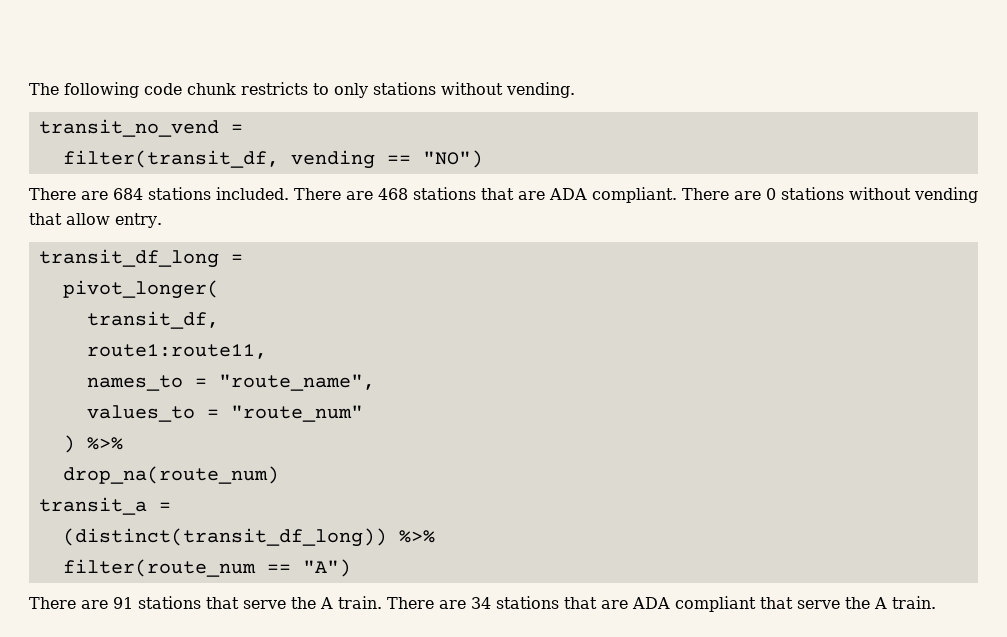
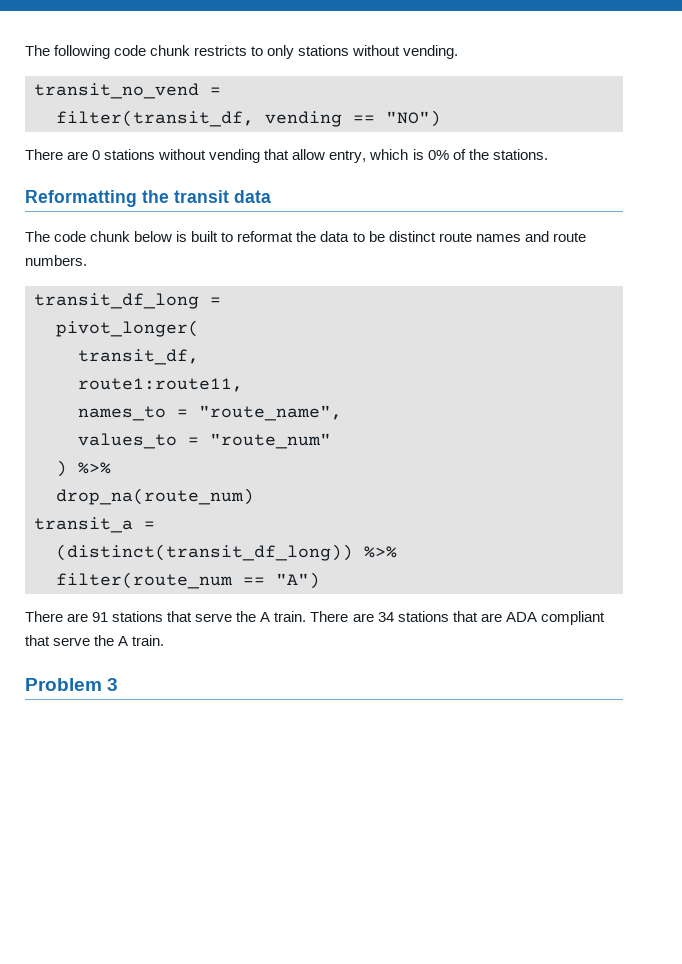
[113,187,761,203] 684 stations included. There are 468 stations that are ADA compliant. There are -> (89, 155) none
[115,213,162,228] entry. -> [329,149,548,163] [25,190,271,207] [25,231,586,242] [25,255,87,266] entry, which is 0% of the stations. // Reformatting the transit data // The code chunk below is built to reformat the data to be distinct route names and route numbers.
(936, 602) none -> [25,678,119,691] // Problem 3

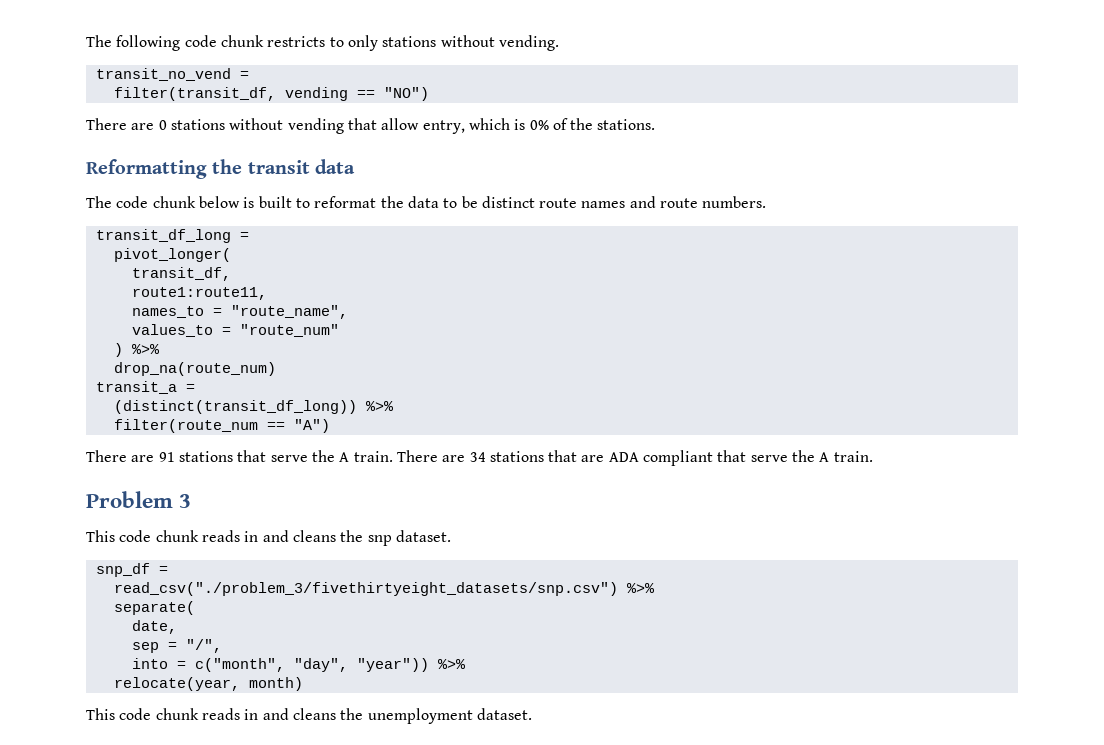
(119, 684) none -> [86,530,451,546] [95,563,168,577] [113,582,655,596] [113,601,195,615] [131,620,177,634] [131,639,222,653] [131,658,466,672] [113,677,303,691] [86,708,532,724] // This code chunk reads in and cleans the snp dataset. // snp_df = // read_csv("./problem_3/fivethirtyeight_datasets/snp.csv") %>% // separate( // date, // sep = "/", // into = c("month", "day", "year")) %>% // relocate(year, month) // This code chunk reads in and cleans the unemployment dataset.

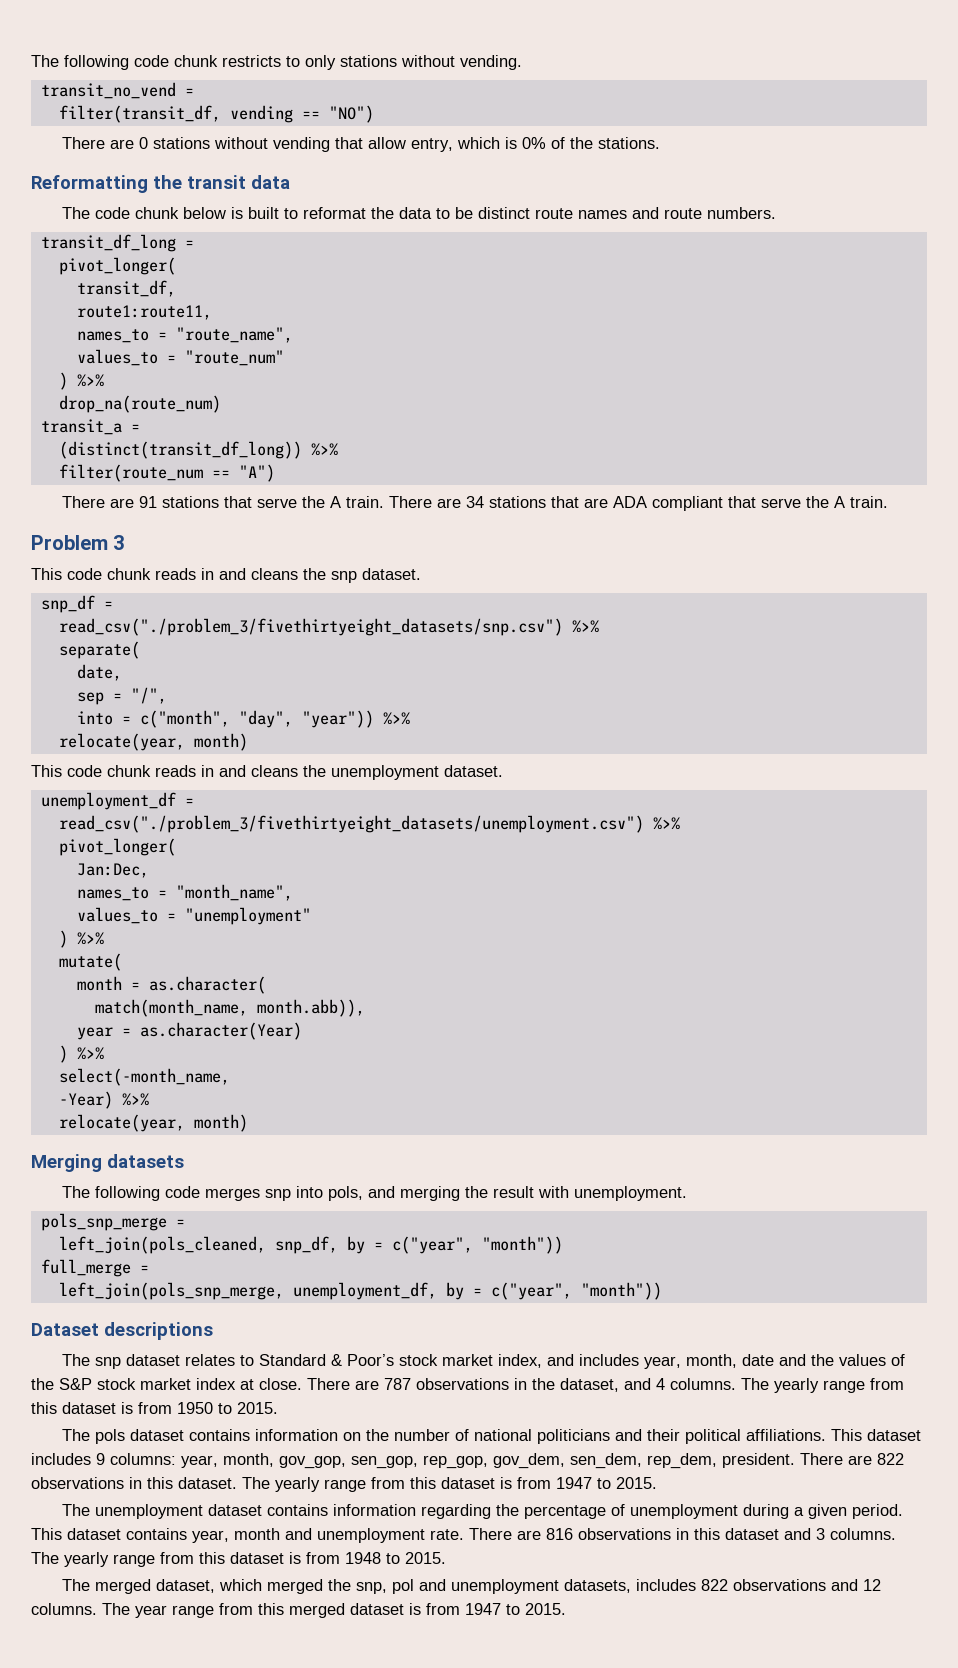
(532, 714) none -> [40,792,194,810] [58,815,680,833] [58,838,176,856] [76,863,149,878] [76,884,293,901] [76,907,311,925] [58,930,104,948] [58,953,122,971] [76,976,266,994] [94,999,365,1017] [76,1022,302,1040] [58,1045,104,1063] [58,1068,230,1086] [58,1091,149,1109] [58,1114,248,1132] [31,1154,184,1172] [61,1186,687,1201] [40,1213,185,1231] [58,1236,563,1254] [40,1259,149,1277] [58,1282,662,1300] [31,1322,213,1340] [61,1354,905,1369] [31,1378,904,1393] [31,1402,278,1414] [61,1429,921,1444] [31,1453,904,1469] [31,1477,657,1492] [61,1504,903,1519] [31,1528,896,1543] [31,1552,446,1567] [61,1579,881,1594] [31,1603,566,1618] // unemployment_df = // read_csv("./problem_3/fivethirtyeight_datasets/unemployment.csv") %>% // pivot_longer( // Jan:Dec, // names_to = "month_name", // values_to = "unemployment" // ) %>% // mutate( // month = as.character( // match(month_name, month.abb)), // year = as.character(Year) // ) %>% // select(-month_name, // -Year) %>% // relocate(year, month) // Merging datasets // The following code merges snp into pols, and merging the result with unemployment. // pols_snp_merge = // left_join(pols_cleaned, snp_df, by = c("year", "month")) // full_merge = // left_join(pols_snp_merge, unemployment_df, by = c("year", "month")) // Dataset descriptions // The snp dataset relates to Standard & Poor’s stock market index, and includes year, month, date and the values of the S&P stock market index at close. There are 787 observations in the dataset, and 4 columns. The yearly range from this dataset is from 1950 to 2015. // The pols dataset contains information on the number of national politicians and their political affiliations. This dataset includes 9 columns: year, month, gov_gop, sen_gop, rep_gop, gov_dem, sen_dem, rep_dem, president. There are 822 observations in this dataset. The yearly range from this dataset is from 1947 to 2015. // The unemployment dataset contains information regarding the percentage of unemployment during a given period. This dataset contains year, month and unemployment rate. There are 816 observations in this dataset and 3 columns. The yearly range from this dataset is from 1948 to 2015. // The merged dataset, which merged the snp, pol and unemployment datasets, includes 822 observations and 12 columns. The year range from this merged dataset is from 1947 to 2015.

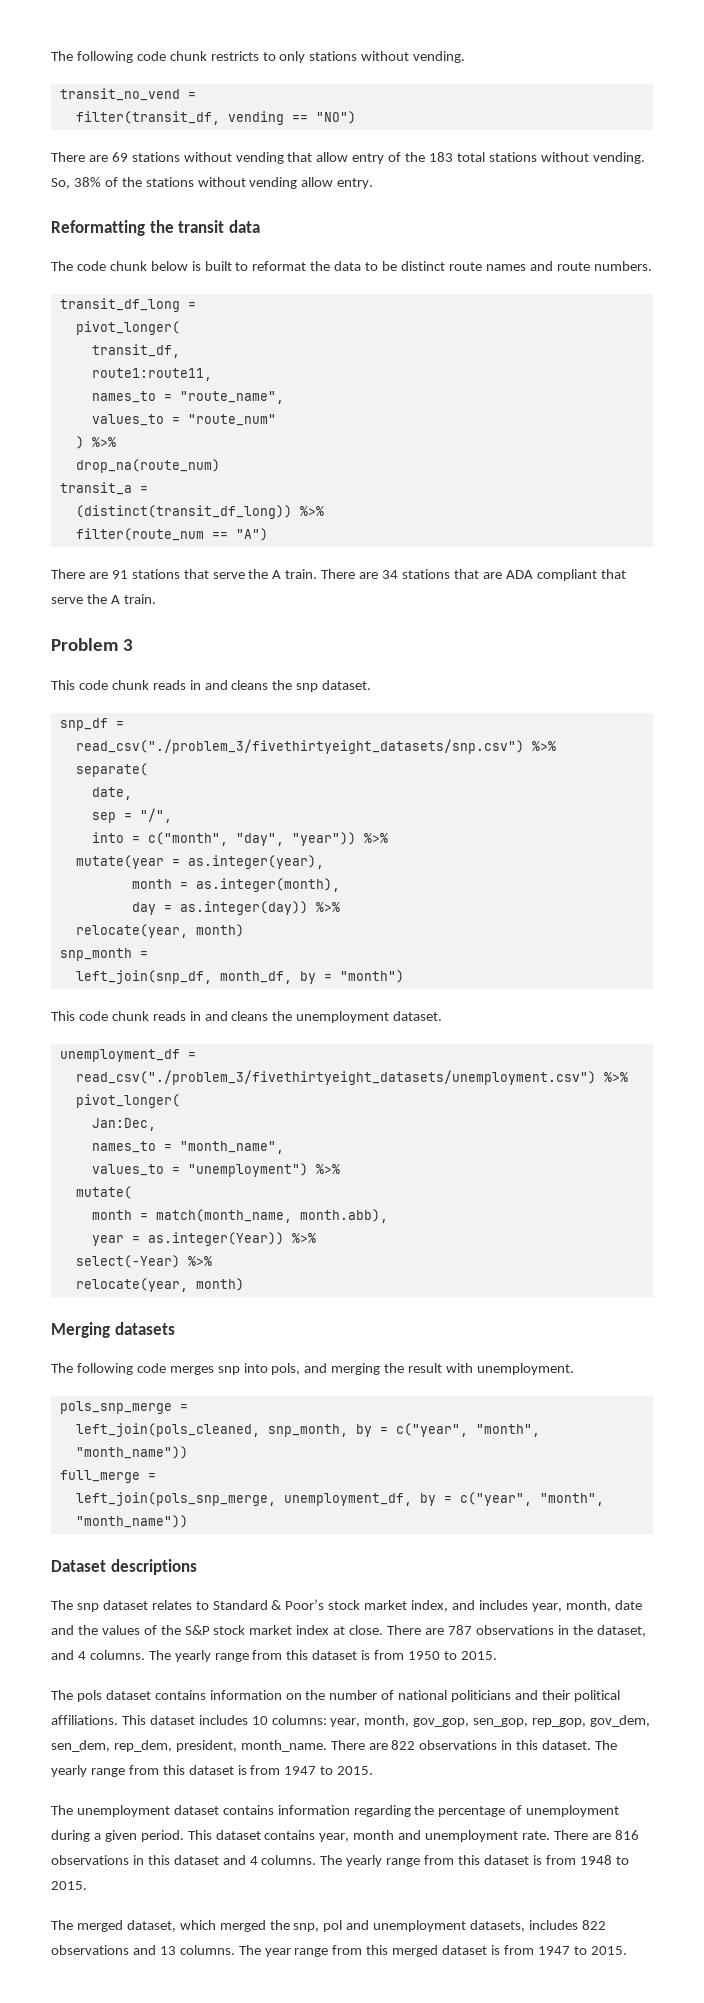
[138,137,148,149] 0 -> [111,152,128,162] 69
[410,137,660,152] entry, which is 0% of the stations. -> [352,152,645,164] [51,177,374,189] entry of the 183 total stations without vending. So, 38% of the stations without vending allow entry.
[58,733,248,751] relocate(year, month) -> [75,855,324,869] [131,878,340,892] [131,901,340,915] [75,924,244,938] [59,948,148,961] [75,970,404,984] mutate(year = as.integer(year), // month = as.integer(month), // day = as.integer(day)) %>% // relocate(year, month) // snp_month = // left_join(snp_df, month_df, by = "month")
[184,907,311,925] [58,930,68,948] "unemployment" // ) -> [187,1163,308,1177] "unemployment")
[148,976,266,994] [94,999,365,1017] as.character( // match(month_name, month.abb)), -> [155,1209,388,1223] match(month_name, month.abb),
[139,1022,302,1040] [58,1045,104,1063] [58,1068,230,1086] [58,1091,113,1109] as.character(Year) // ) %>% // select(-month_name, // -Year) -> [147,1232,316,1246] [75,1255,180,1268] as.integer(Year)) %>% // select(-Year)
[274,1236,563,1254] snp_df, by = c("year", "month")) -> [267,1423,540,1437] [75,1446,188,1459] snp_month, by = c("year", "month", "month_name"))
[580,1282,662,1300] "month")) -> [539,1493,604,1506] [75,1515,188,1528] "month", "month_name"))
[96,1453,105,1465] 9 -> [251,1716,268,1725] 10
[722,1453,795,1468] president. -> [175,1740,327,1752] president, month_name.
[816,1528,825,1540] 3 -> [249,1856,258,1865] 4
[862,1579,881,1591] 12 -> [159,1946,176,1955] 13

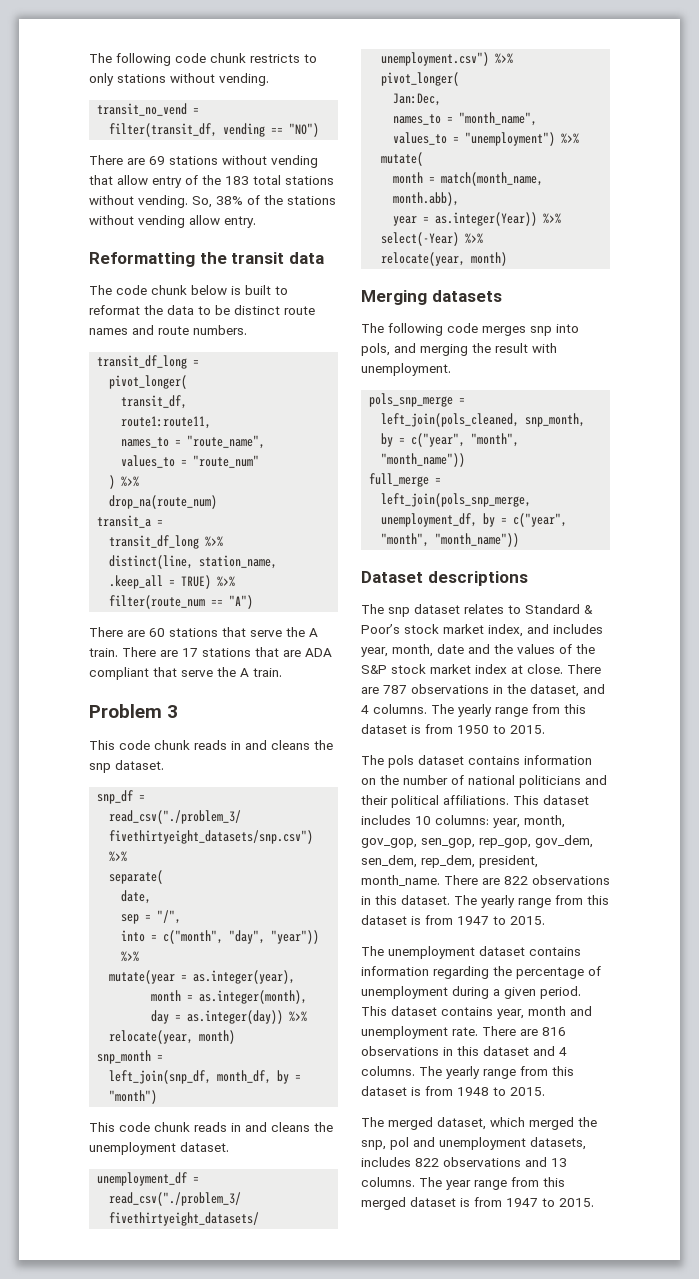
[75,505,292,519] (distinct(transit_df_long)) -> [109,535,224,549] [109,555,278,569] [109,575,212,589] transit_df_long %>% // distinct(line, station_name, .keep_all = TRUE)
[111,570,128,579] 91 -> [149,628,165,637] 60
[382,570,399,579] 34 -> [182,648,198,657] 17

